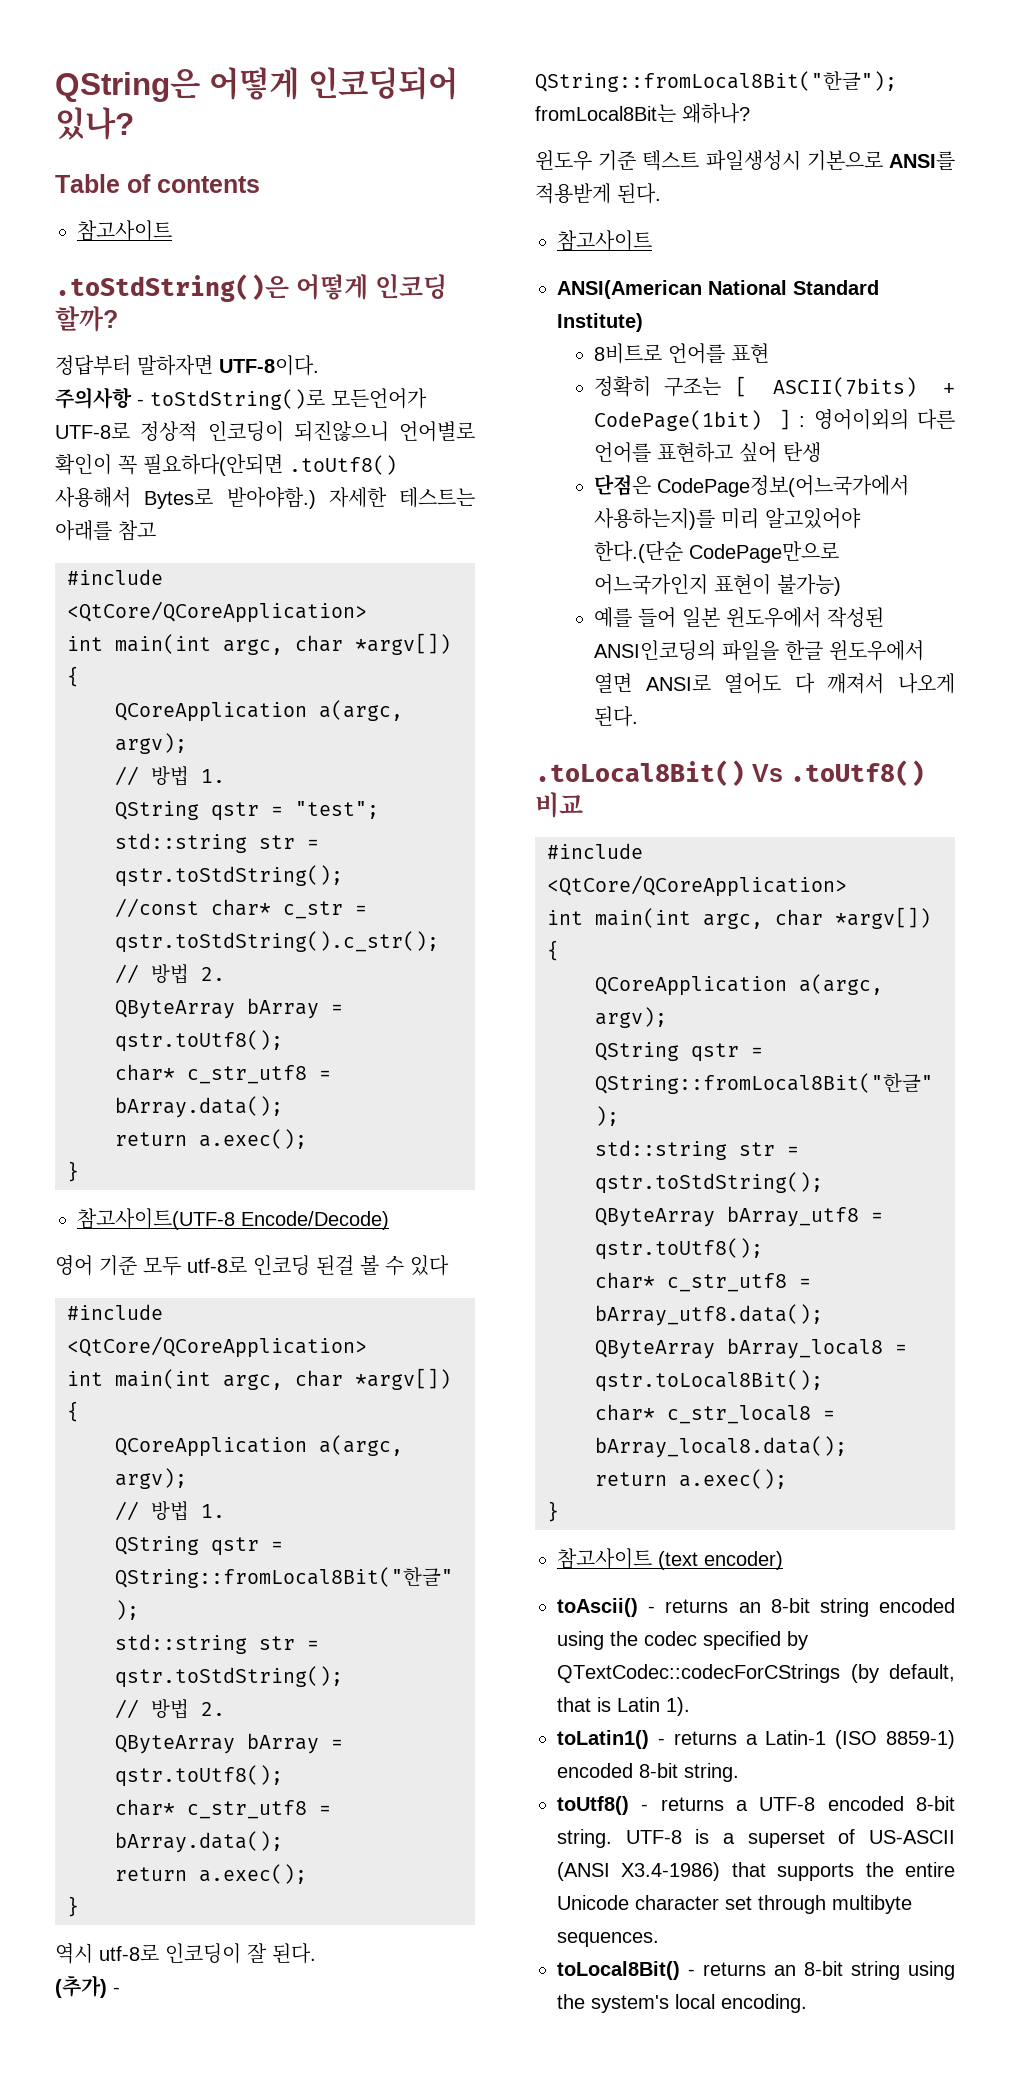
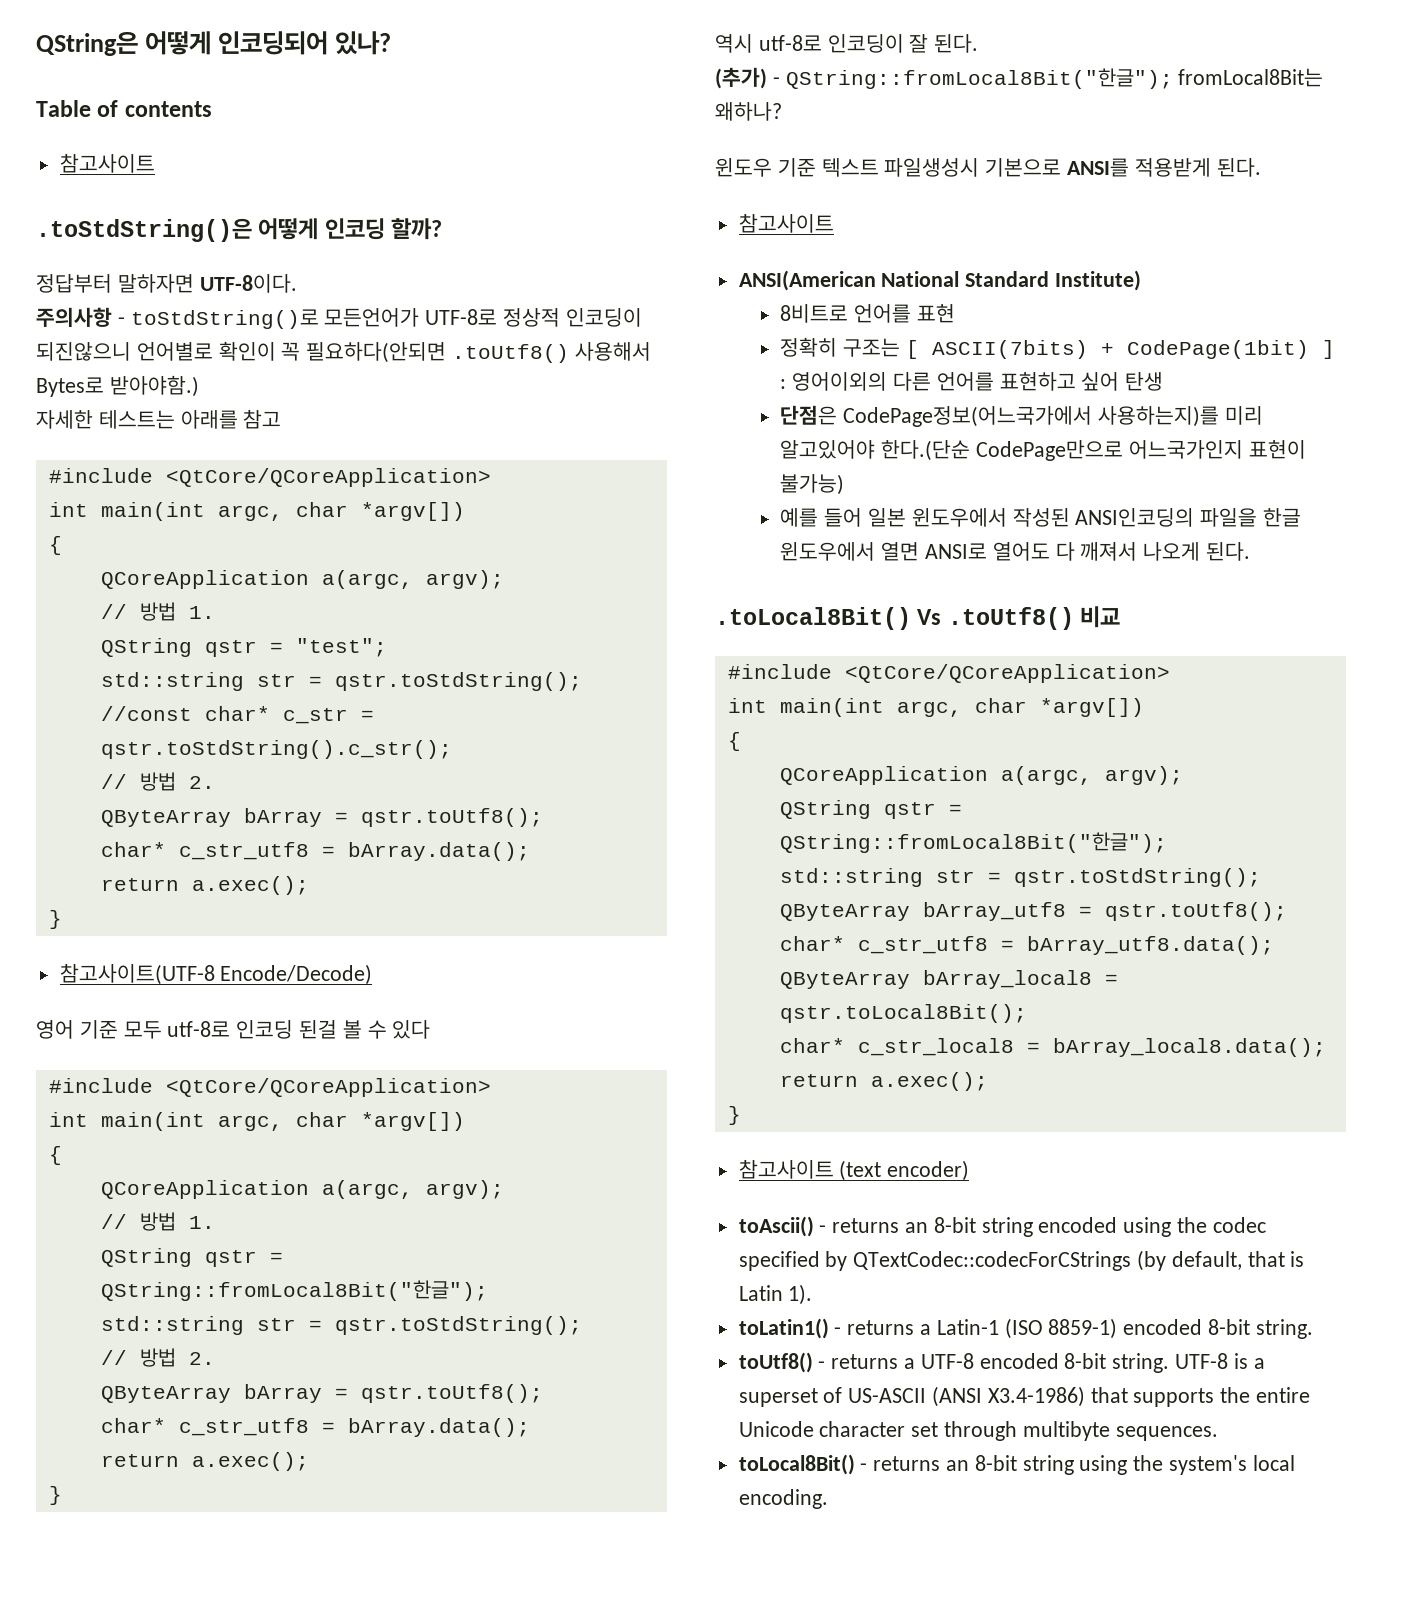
(316, 498) none -> (199, 386) //

